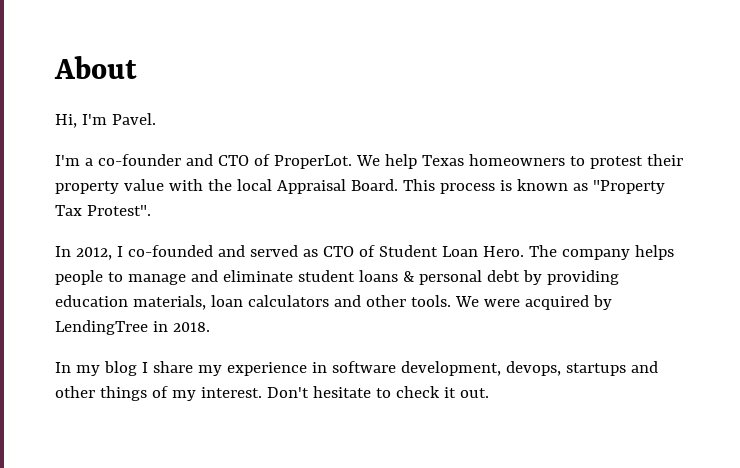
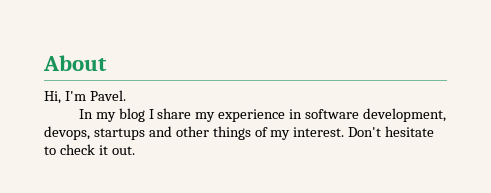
[55,154,683,169] [55,179,665,194] [55,205,151,216] [55,245,674,260] [55,270,619,285] [55,295,612,310] [55,320,210,335] // I'm a co-founder and CTO of ProperLot. We help Texas homeowners to protest their property value with the local Appraisal Board. This process is known as "Property Tax Protest". // In 2012, I co-founded and served as CTO of Student Loan Hero. The company helps people to manage and eliminate student loans & personal debt by providing education materials, loan calculators and other tools. We were acquired by LendingTree in 2018. -> (126, 95) none

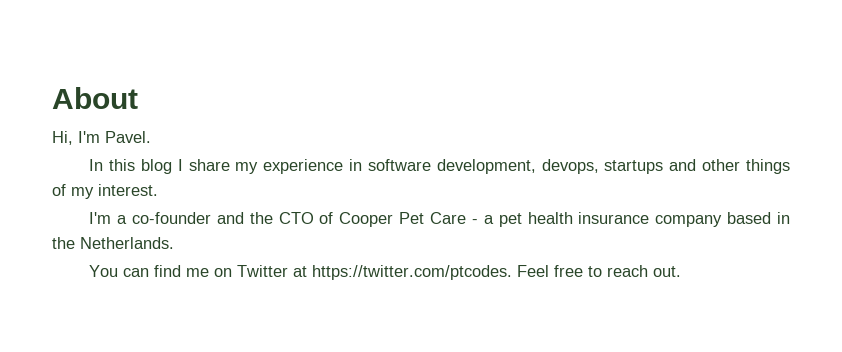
[95,112,116,122] my -> [109,159,136,171] this
[348,126,435,137] [44,144,108,155] Don't hesitate to check it -> [89,212,790,227] [52,237,174,249] [89,265,649,280] // I'm a co-founder and the CTO of Cooper Pet Care - a pet health insurance company based in the Netherlands. // You can find me on Twitter at https://twitter.com/ptcodes. Feel free to reach

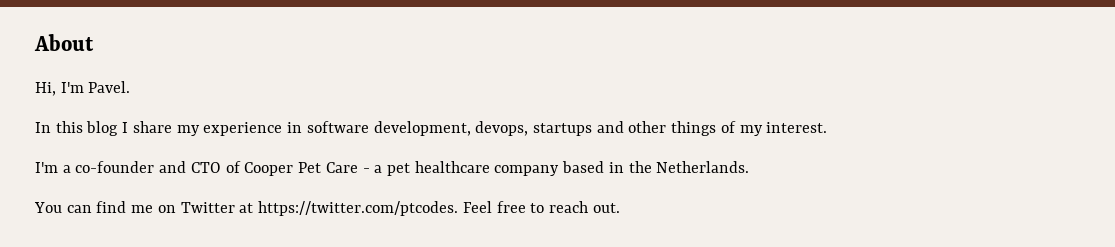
[249,212,273,224] the -> (187, 167) none
[527,212,650,224] health insurance -> [414,161,490,173] healthcare

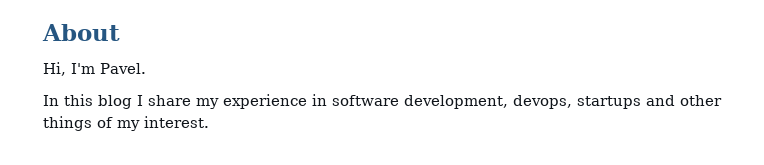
[35,161,750,176] [34,201,620,216] // I'm a co-founder and CTO of Cooper Pet Care - a pet healthcare company based in the Netherlands. // You can find me on Twitter at https://twitter.com/ptcodes. Feel free to reach out. -> (209, 122) none

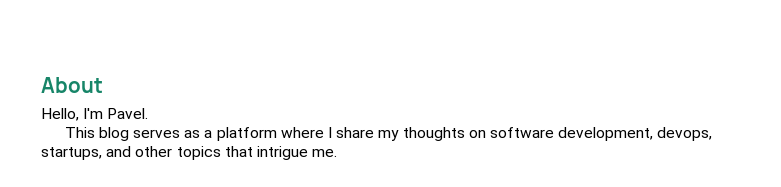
[43,62,66,76] Hi, -> [41,108,79,121] Hello,
[43,94,132,109] In this blog -> [64,127,324,141] This blog serves as a platform where
[223,94,327,109] experience in -> [402,127,486,141] thoughts on
[577,96,641,109] startups -> [41,147,102,160] startups,
[43,116,209,131] things of my interest. -> [176,146,338,160] topics that intrigue me.

